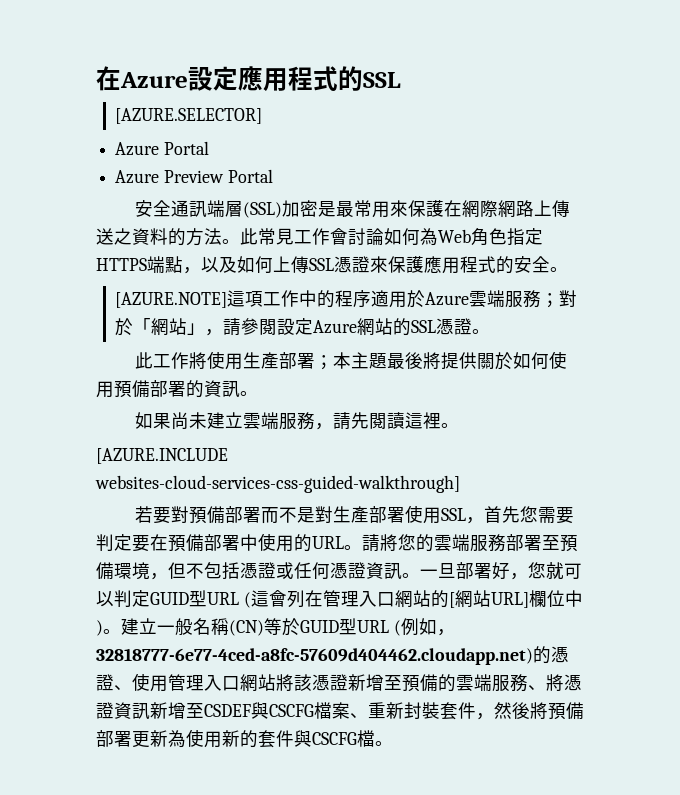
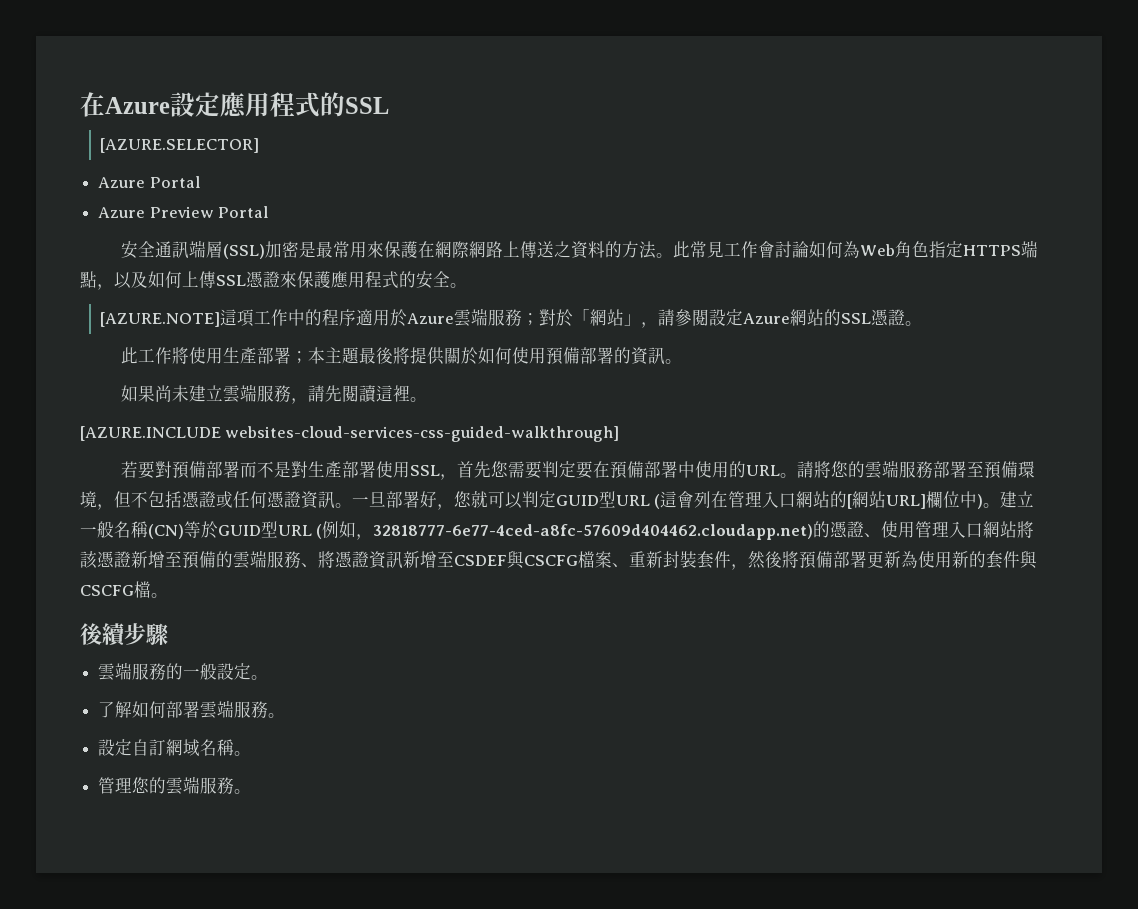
(393, 743) none -> [80,623,169,646] [98,662,269,681] [98,700,286,719] [98,739,252,757] [98,776,252,795] // 後續步驟 // 雲端服務的一般設定。 // 了解如何部署雲端服務。 // 設定自訂網域名稱。 // 管理您的雲端服務。

